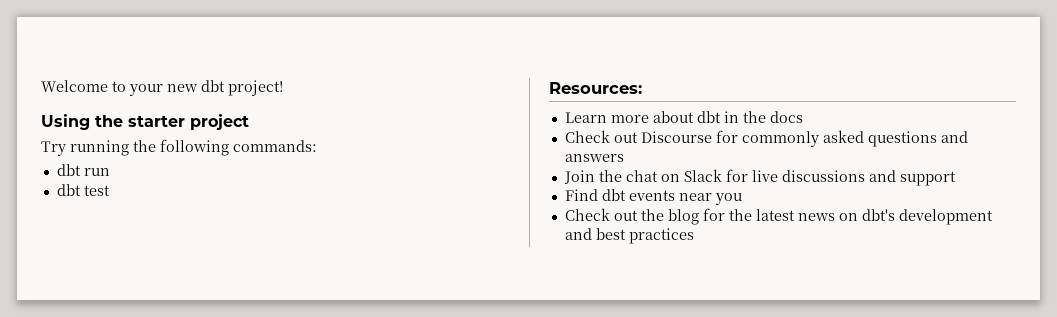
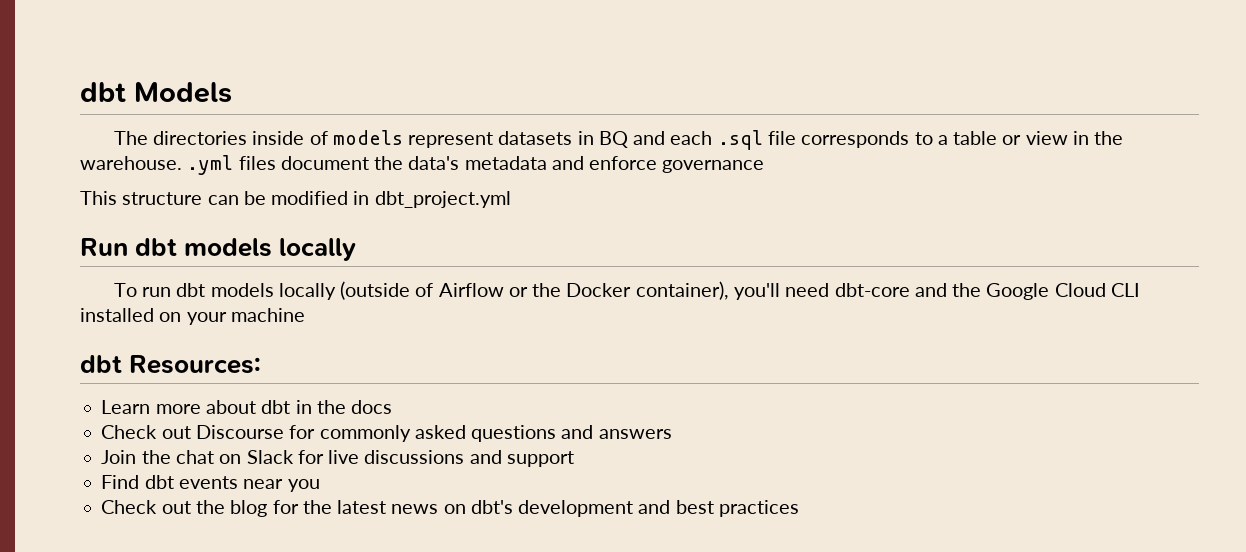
[41,80,283,96] [41,114,249,130] [41,139,317,156] [56,164,110,176] [56,184,110,196] Welcome to your new dbt project! // Using the starter project // Try running the following commands: // dbt run // dbt test // -> [80,82,232,103] [113,130,1124,150] [80,155,765,175] [80,191,511,208] [80,238,357,261] [113,281,1140,300] [80,308,305,325] [80,355,122,373] dbt Models // The directories inside of models represent datasets in BQ and each .sql file corresponds to a table or view in the warehouse. .yml files document the data's metadata and enforce governance // This structure can be modified in dbt_project.yml // Run dbt models locally // To run dbt models locally (outside of Airflow or the Docker container), you'll need dbt-core and the Google Cloud CLI installed on your machine // dbt

